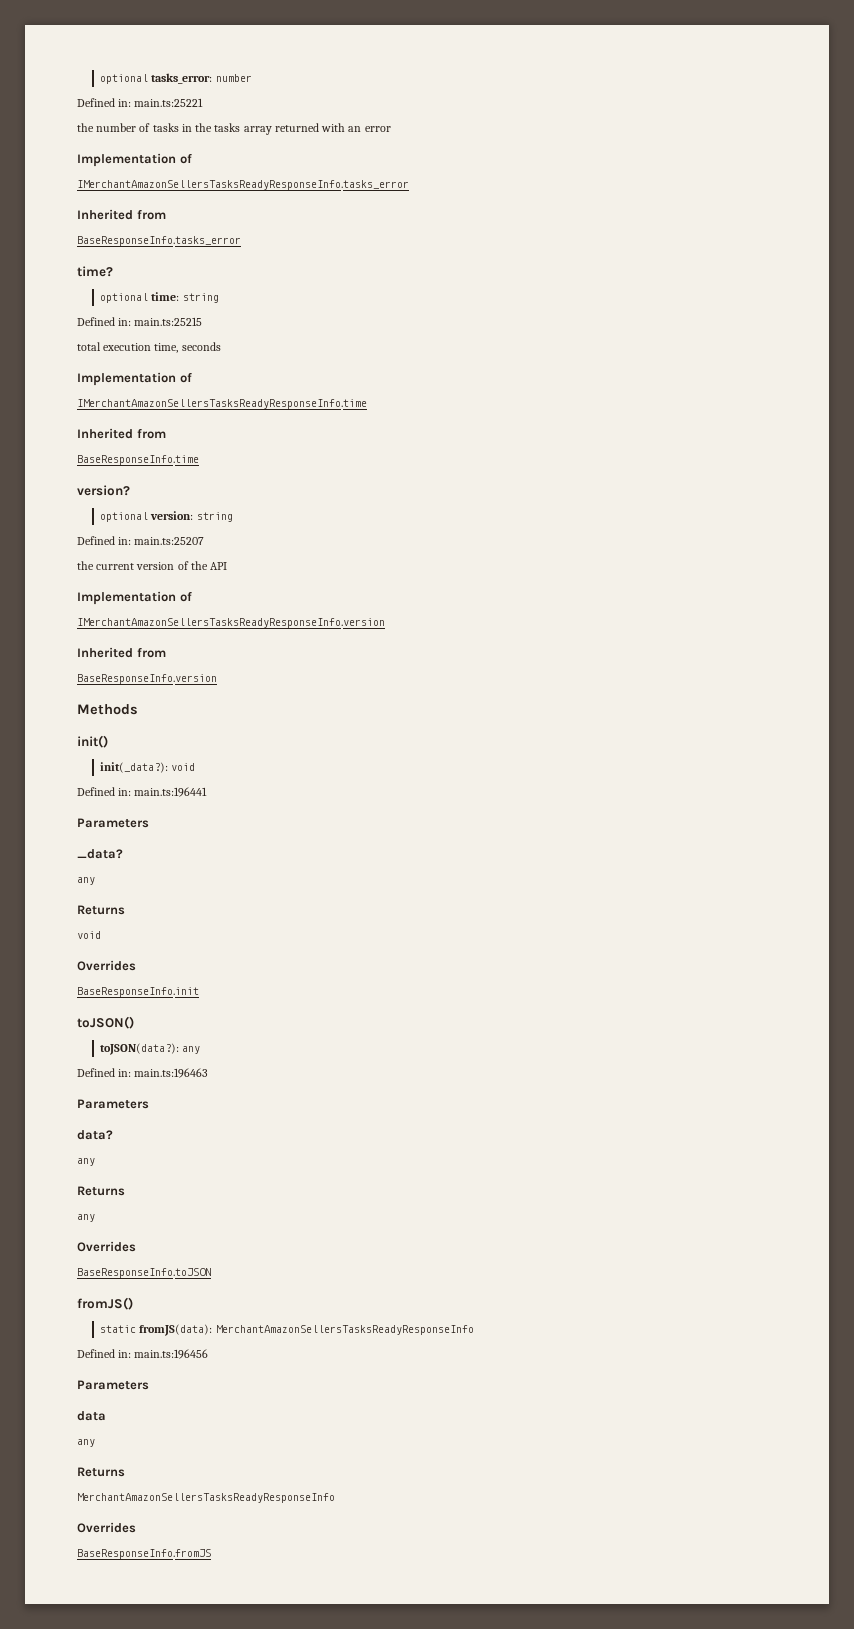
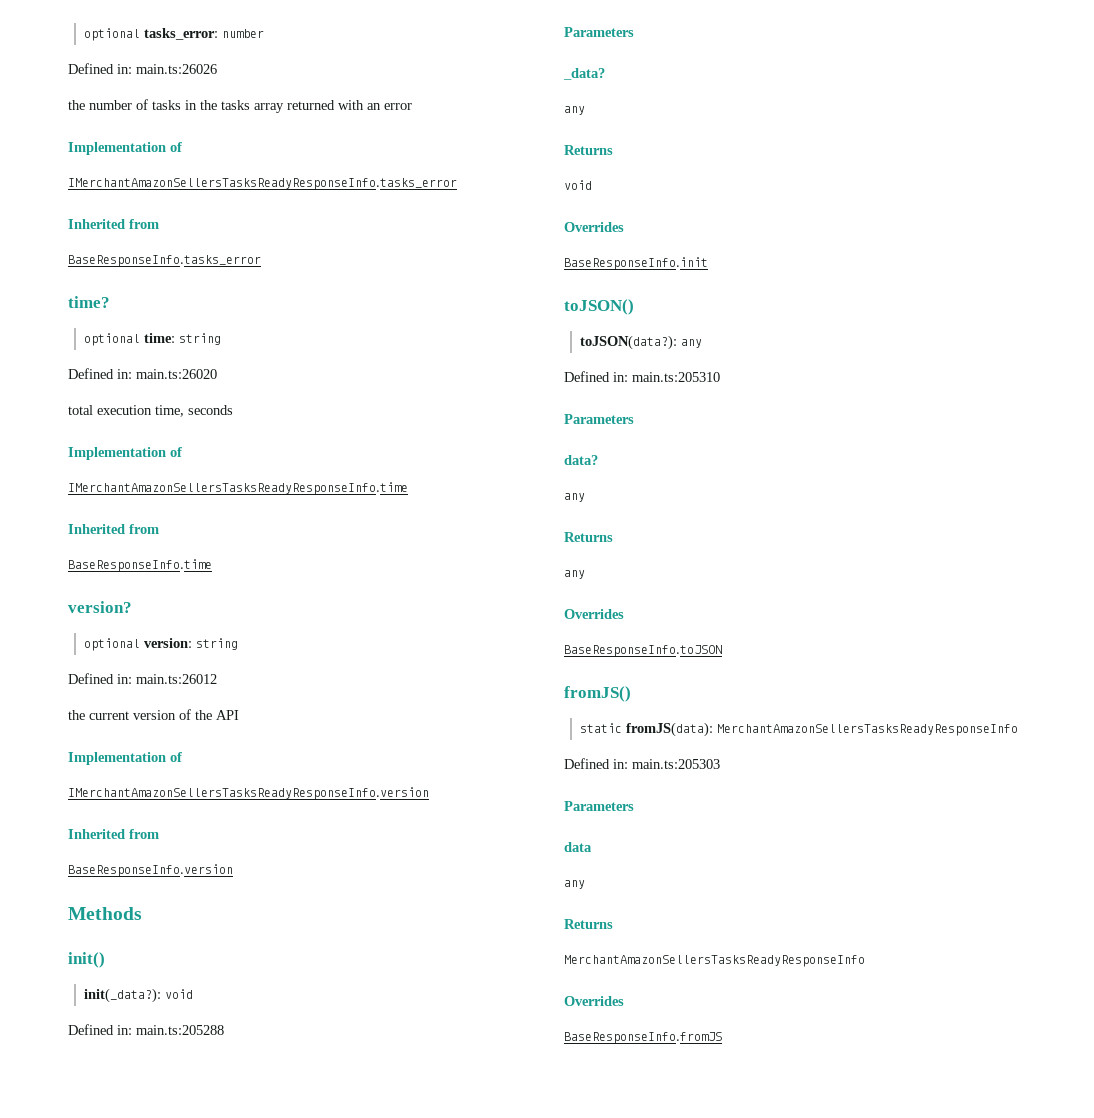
[134,98,204,107] main.ts:25221 -> [136,64,217,74] main.ts:26026
[134,317,203,326] main.ts:25215 -> [136,369,217,379] main.ts:26020
[134,537,205,545] main.ts:25207 -> [136,674,217,684] main.ts:26012
[134,787,208,797] main.ts:196441 -> [136,1025,224,1035] main.ts:205288
[134,1068,209,1078] main.ts:196463 -> [632,372,720,382] main.ts:205310
[134,1349,209,1359] main.ts:196456 -> [632,759,720,769] main.ts:205303

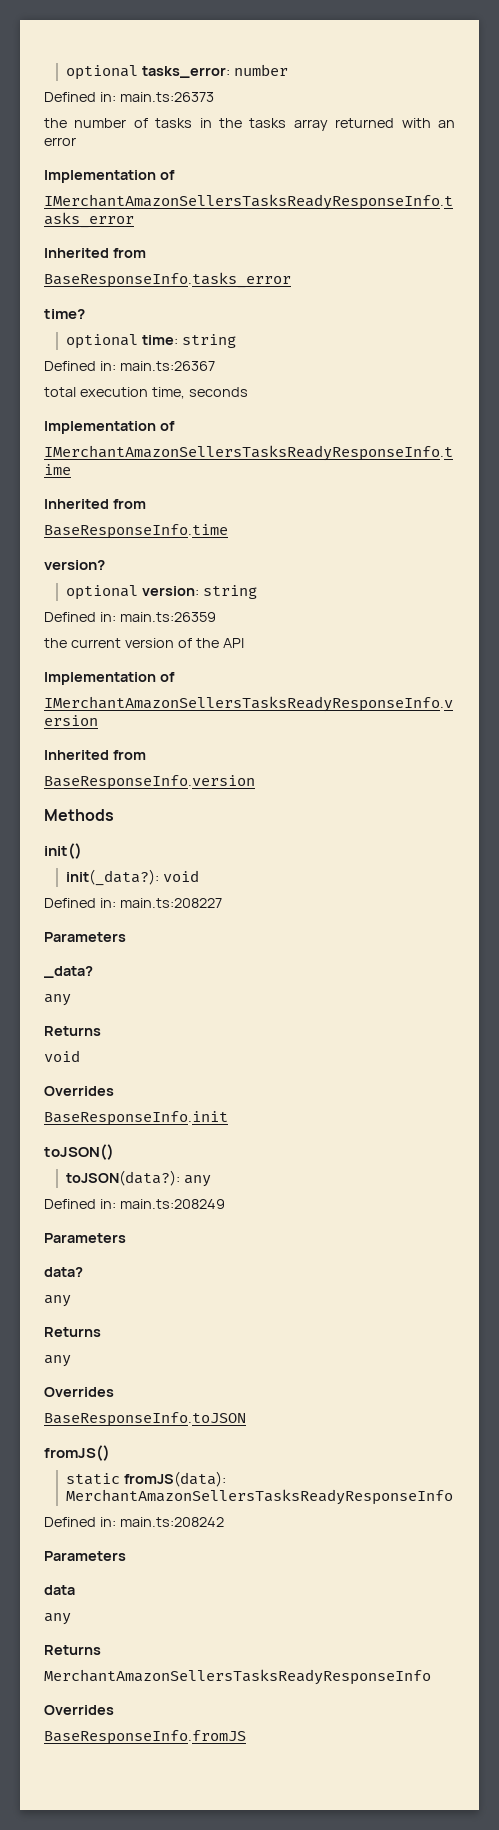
[136,64,217,74] main.ts:26026 -> [119,92,214,102] main.ts:26373
[136,369,217,379] main.ts:26020 -> [119,361,215,371] main.ts:26367
[136,674,217,684] main.ts:26012 -> [119,612,216,622] main.ts:26359
[136,1025,224,1035] main.ts:205288 -> [119,898,222,908] main.ts:208227
[632,372,720,382] main.ts:205310 -> [119,1199,225,1209] main.ts:208249
[632,759,720,769] main.ts:205303 -> [119,1517,224,1527] main.ts:208242

